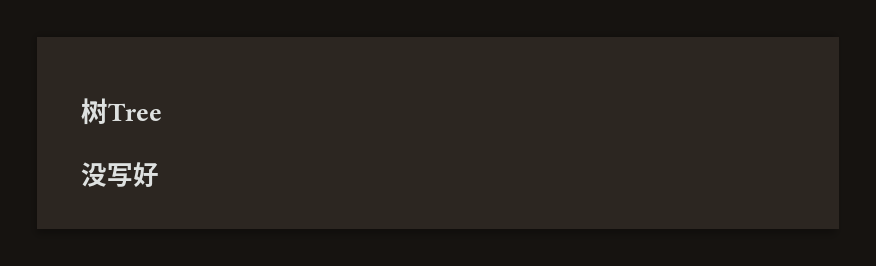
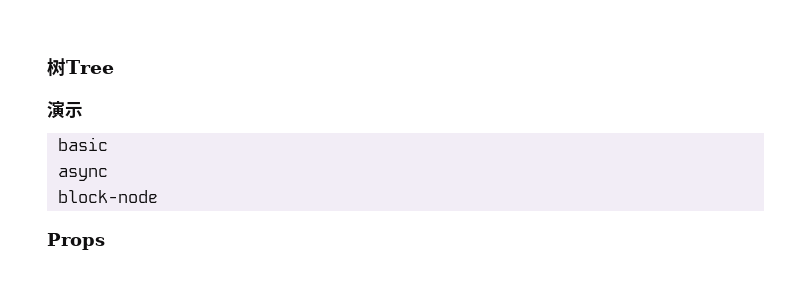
[81,162,159,188] 没写好 -> [47,101,83,119] [57,137,108,151] [57,168,108,181] [57,190,158,203] [47,233,105,250] 演示 // basic // async // block-node // Props

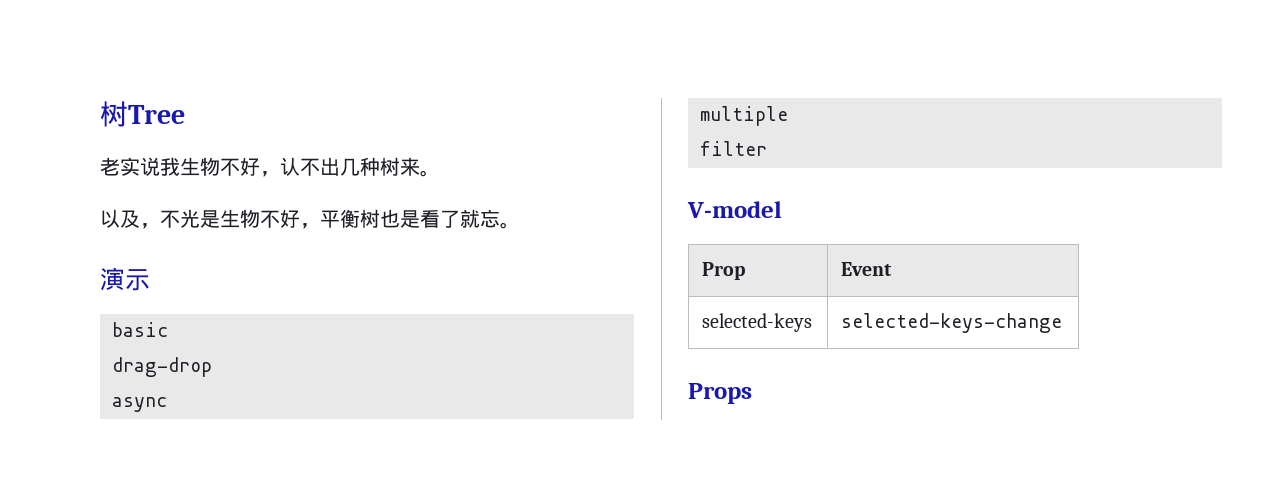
(114, 67) none -> [100,157,440,177] [100,209,520,229] // 老实说我生物不好，认不出几种树来。 // 以及，不光是生物不好，平衡树也是看了就忘。
(108, 144) none -> [112,357,212,377] // drag-drop
[57,190,158,203] block-node -> [700,106,788,126] [700,141,767,156] [687,201,782,218] [702,262,746,280] [841,262,893,276] [702,313,813,332] [841,313,1063,333] multiple // filter // V-model // Prop | Event // selected-keys | selected-keys-change

